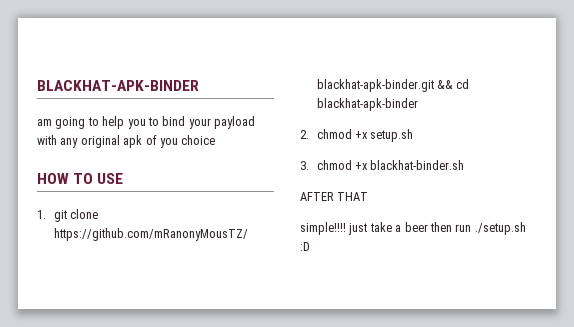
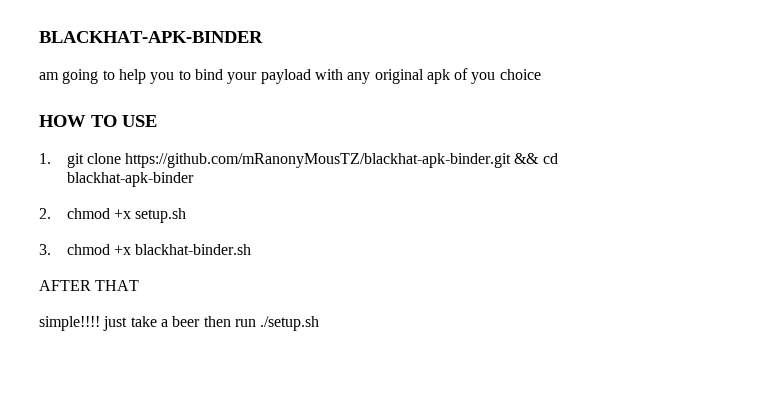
[300,242,310,251] :D -> (320, 323) none

